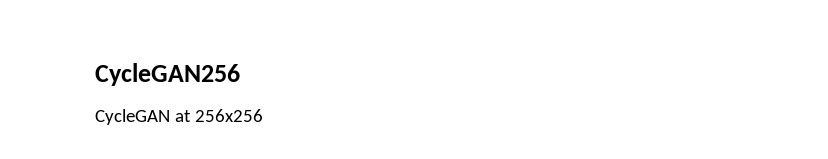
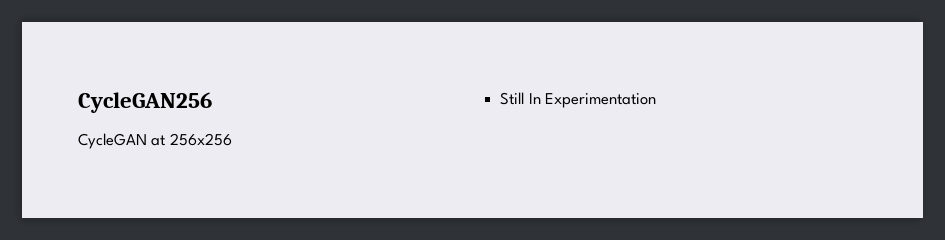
(263, 115) none -> [500,92,657,108] // Still In Experimentation

